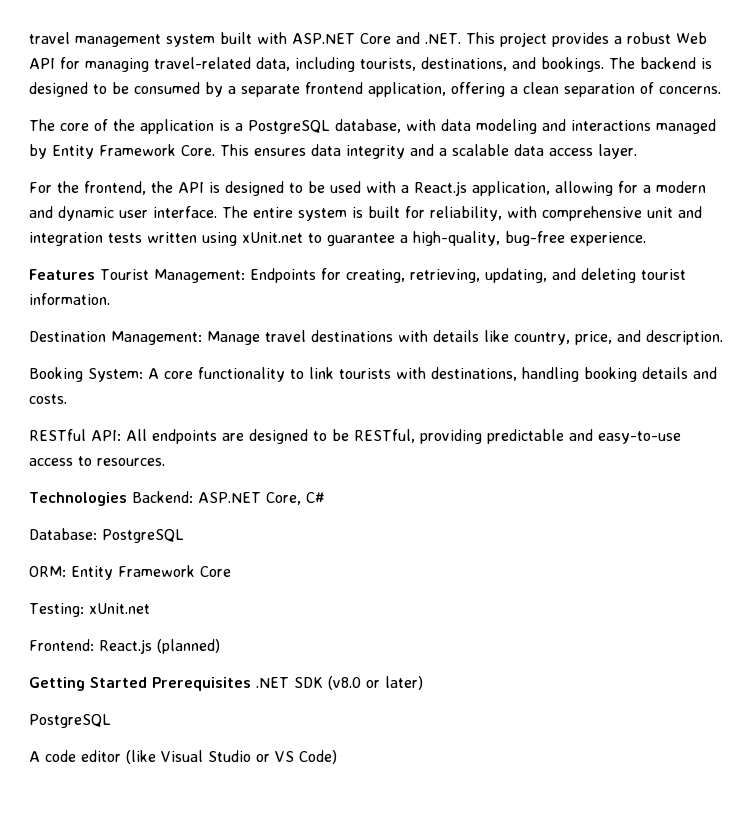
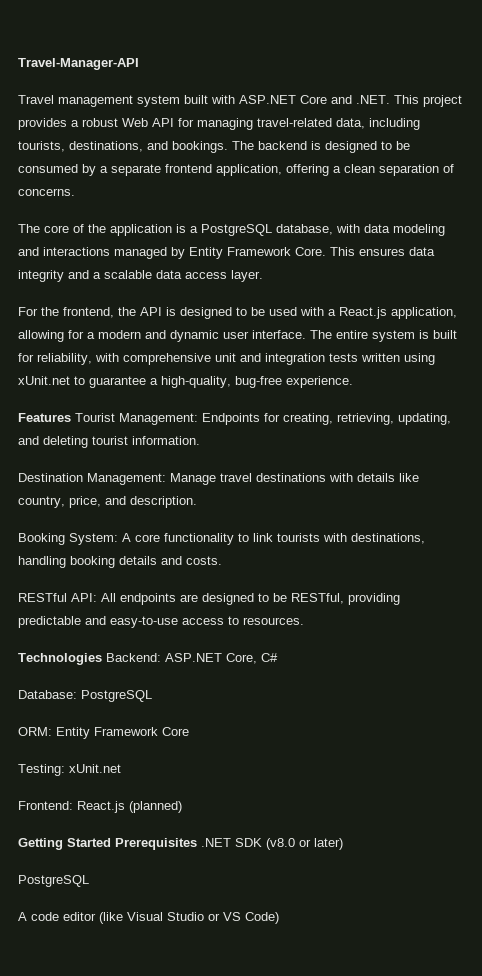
[29,32,70,44] travel -> [18,58,139,70] [18,95,54,104] Travel-Manager-API // Travel

